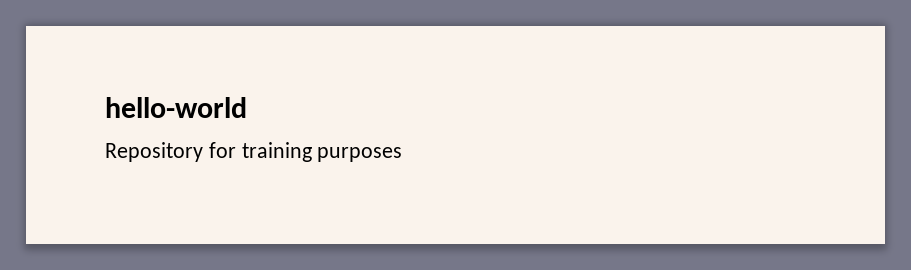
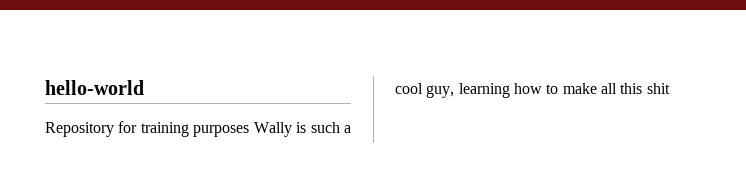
(403, 154) none -> [253,122,351,137] [395,83,670,98] Wally is such a cool guy, learning how to make all this shit

